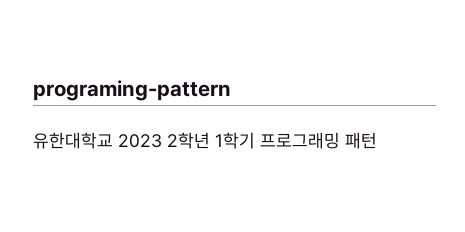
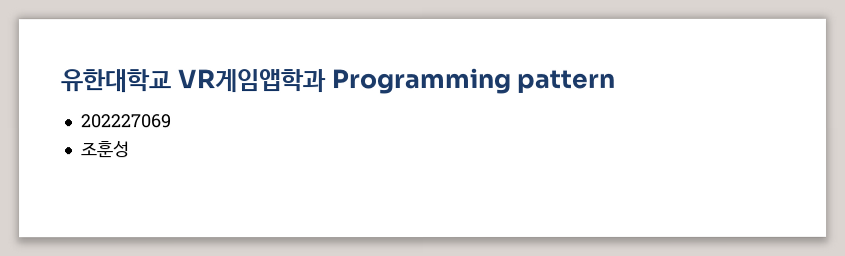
[33,80,231,101] [33,132,377,149] programing-pattern // 유한대학교 2023 2학년 1학기 프로그래밍 패턴 -> [60,67,616,95] [79,114,172,129] [80,141,130,158] 유한대학교 VR게임앱학과 Programming pattern // 202227069 // 조훈성

